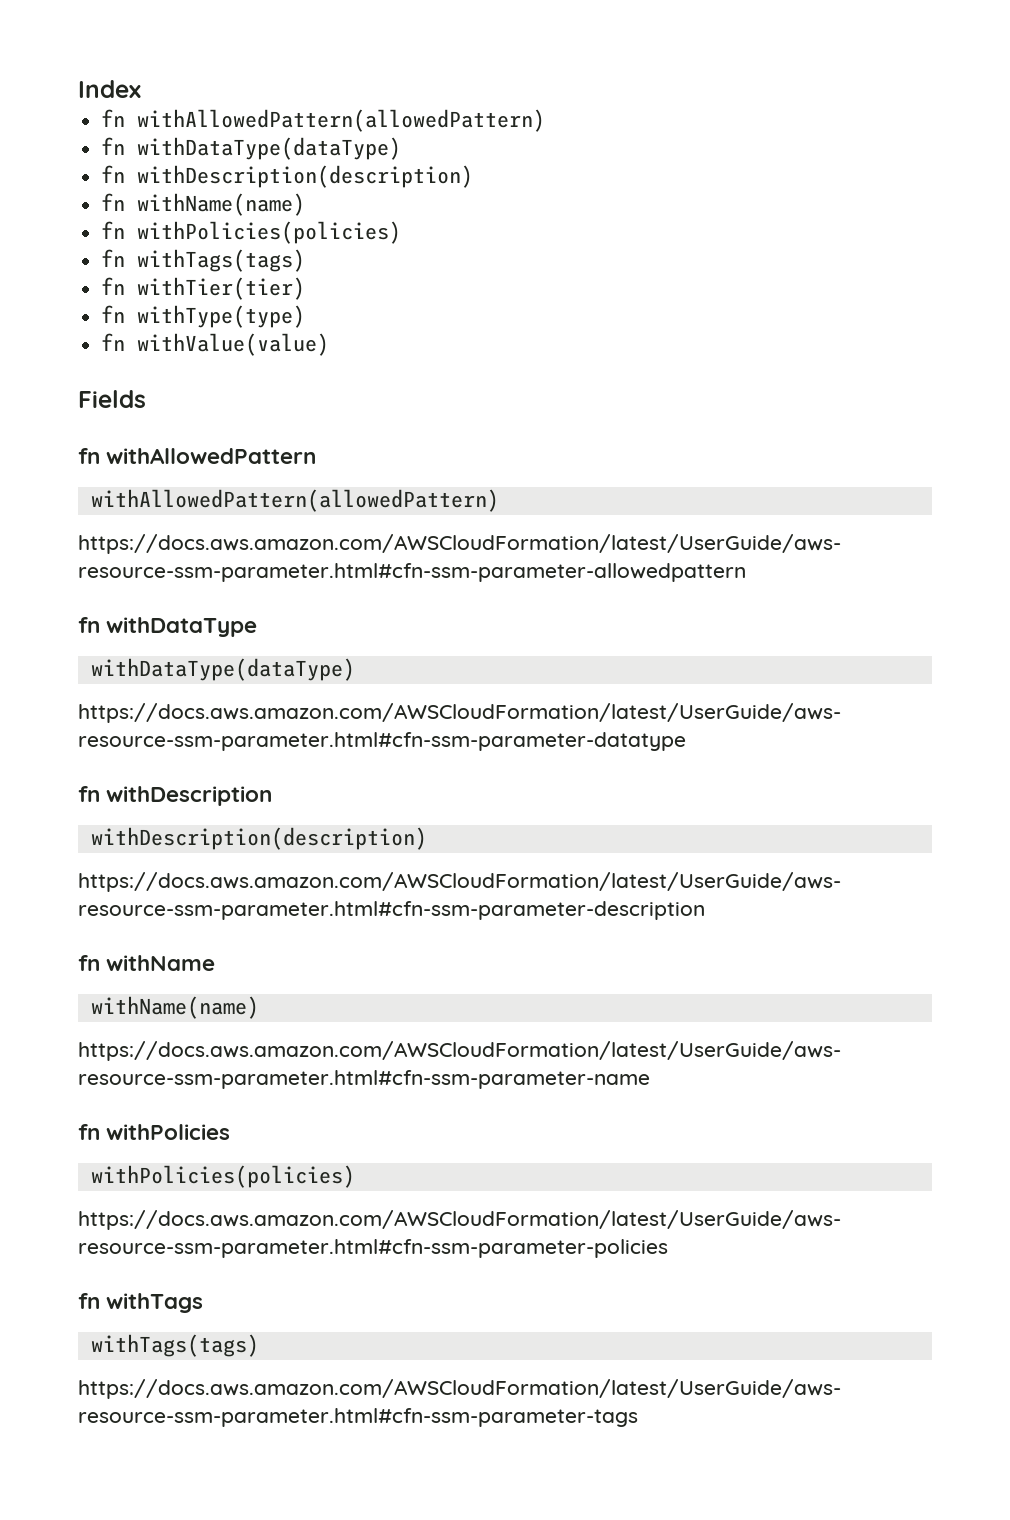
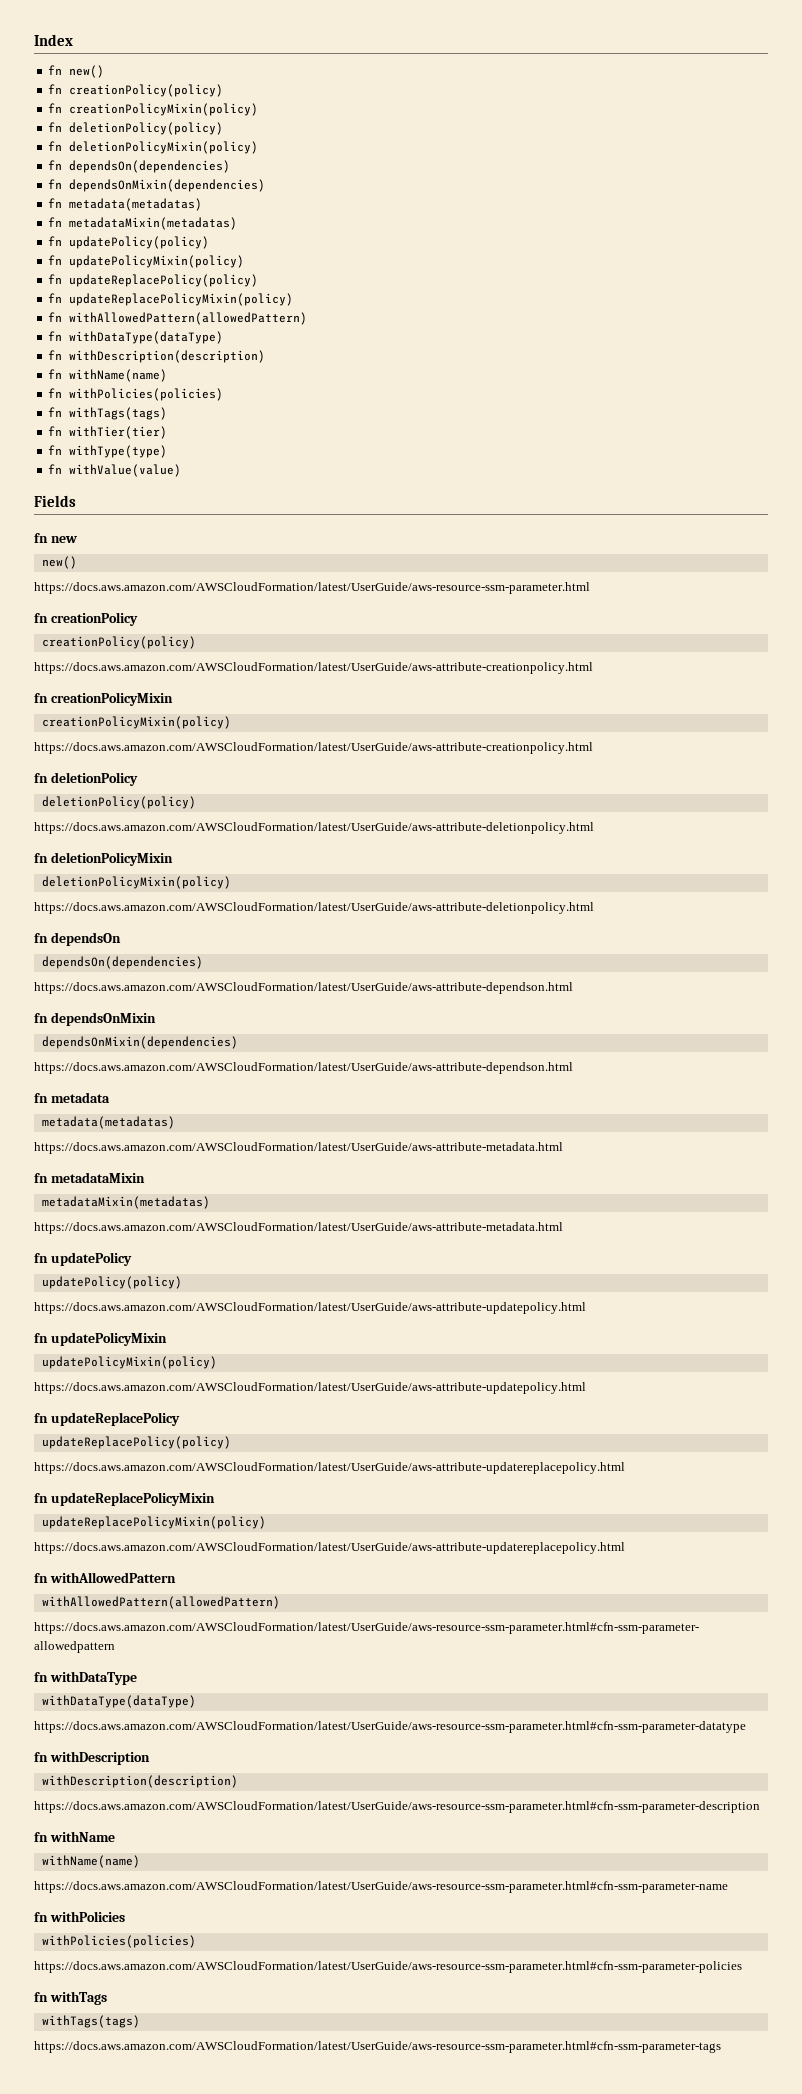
(141, 89) none -> [48,65,105,78] [48,84,224,97] [48,103,259,116] [48,122,224,135] [48,141,259,154] [48,160,231,173] [48,179,266,192] [48,198,203,211] [48,217,238,230] [48,236,210,249] [48,255,245,268] [48,274,259,287] [48,293,294,306] // fn new() // fn creationPolicy(policy) // fn creationPolicyMixin(policy) // fn deletionPolicy(policy) // fn deletionPolicyMixin(policy) // fn dependsOn(dependencies) // fn dependsOnMixin(dependencies) // fn metadata(metadatas) // fn metadataMixin(metadatas) // fn updatePolicy(policy) // fn updatePolicyMixin(policy) // fn updateReplacePolicy(policy) // fn updateReplacePolicyMixin(policy)
(146, 399) none -> [34,533,77,543] [41,556,77,569] [34,582,590,594] [34,612,138,626] [41,636,196,649] [34,662,593,674] [34,692,173,706] [41,716,231,729] [34,742,593,754] [34,772,138,786] [41,796,196,809] [34,822,594,834] [34,852,173,866] [41,876,231,889] [34,902,594,914] [34,932,121,946] [41,956,203,969] [34,982,573,994] [34,1012,156,1026] [41,1036,238,1049] [34,1062,573,1074] [34,1092,110,1103] [41,1116,175,1129] [34,1142,563,1154] [34,1172,145,1183] [41,1196,210,1209] [34,1222,563,1234] [34,1252,132,1266] [41,1276,182,1289] [34,1302,586,1314] [34,1332,167,1346] [41,1356,217,1369] [34,1382,586,1394] [34,1412,180,1426] [41,1436,231,1449] [34,1462,625,1474] [34,1492,215,1506] [41,1516,266,1529] [34,1542,625,1554] // fn new // new() // https://docs.aws.amazon.com/AWSCloudFormation/latest/UserGuide/aws-resource-ssm-parameter.html // fn creationPolicy // creationPolicy(policy) // https://docs.aws.amazon.com/AWSCloudFormation/latest/UserGuide/aws-attribute-creationpolicy.html // fn creationPolicyMixin // creationPolicyMixin(policy) // https://docs.aws.amazon.com/AWSCloudFormation/latest/UserGuide/aws-attribute-creationpolicy.html // fn deletionPolicy // deletionPolicy(policy) // https://docs.aws.amazon.com/AWSCloudFormation/latest/UserGuide/aws-attribute-deletionpolicy.html // fn deletionPolicyMixin // deletionPolicyMixin(policy) // https://docs.aws.amazon.com/AWSCloudFormation/latest/UserGuide/aws-attribute-deletionpolicy.html // fn dependsOn // dependsOn(dependencies) // https://docs.aws.amazon.com/AWSCloudFormation/latest/UserGuide/aws-attribute-dependson.html // fn dependsOnMixin // dependsOnMixin(dependencies) // https://docs.aws.amazon.com/AWSCloudFormation/latest/UserGuide/aws-attribute-dependson.html // fn metadata // metadata(metadatas) // https://docs.aws.amazon.com/AWSCloudFormation/latest/UserGuide/aws-attribute-metadata.html // fn metadataMixin // metadataMixin(metadatas) // https://docs.aws.amazon.com/AWSCloudFormation/latest/UserGuide/aws-attribute-metadata.html // fn updatePolicy // updatePolicy(policy) // https://docs.aws.amazon.com/AWSCloudFormation/latest/UserGuide/aws-attribute-updatepolicy.html // fn updatePolicyMixin // updatePolicyMixin(policy) // https://docs.aws.amazon.com/AWSCloudFormation/latest/UserGuide/aws-attribute-updatepolicy.html // fn updateReplacePolicy // updateReplacePolicy(policy) // https://docs.aws.amazon.com/AWSCloudFormation/latest/UserGuide/aws-attribute-updatereplacepolicy.html // fn updateReplacePolicyMixin // updateReplacePolicyMixin(policy) // https://docs.aws.amazon.com/AWSCloudFormation/latest/UserGuide/aws-attribute-updatereplacepolicy.html

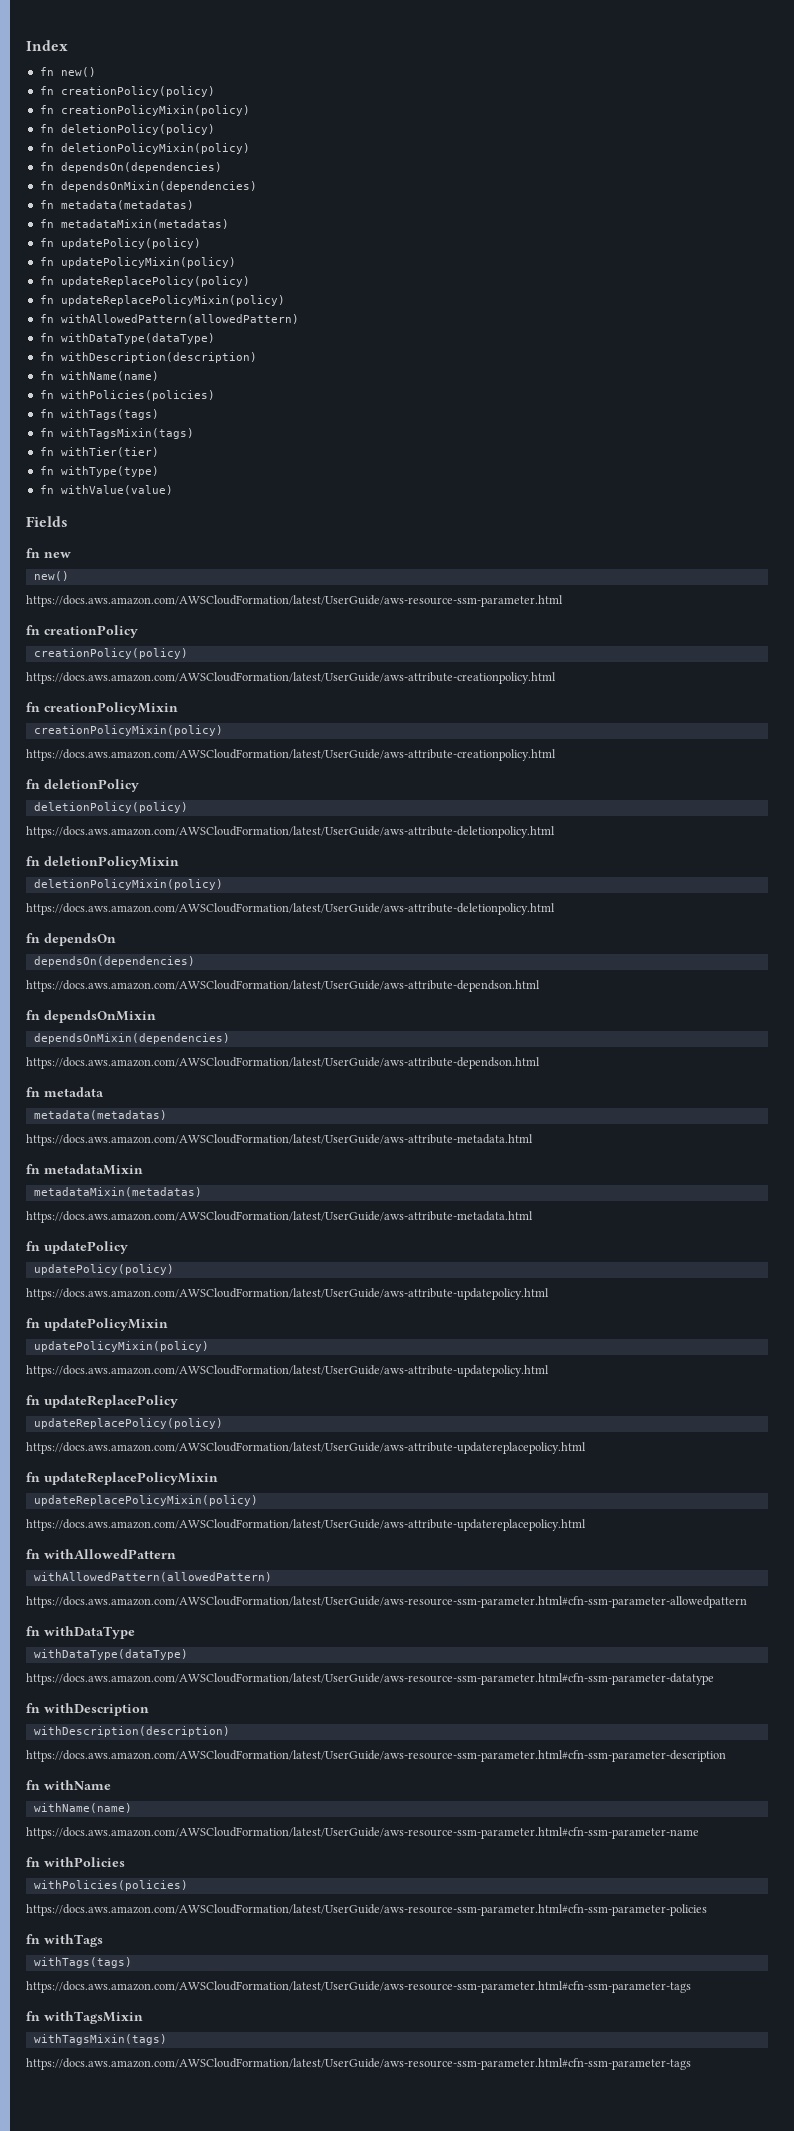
(168, 413) none -> [39,428,194,439] // fn withTagsMixin(tags)
(721, 2047) none -> [26,2011,143,2024] [33,2034,167,2045] [26,2058,691,2070] // fn withTagsMixin // withTagsMixin(tags) // https://docs.aws.amazon.com/AWSCloudFormation/latest/UserGuide/aws-resource-ssm-parameter.html#cfn-ssm-parameter-tags

